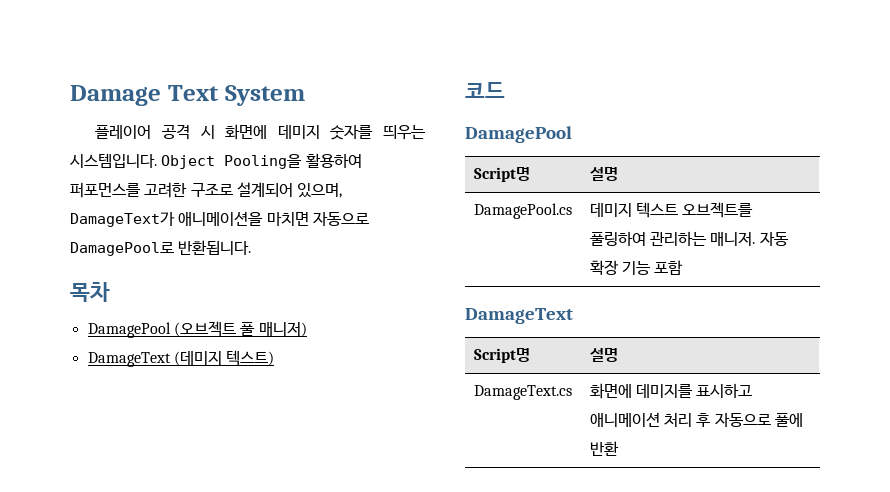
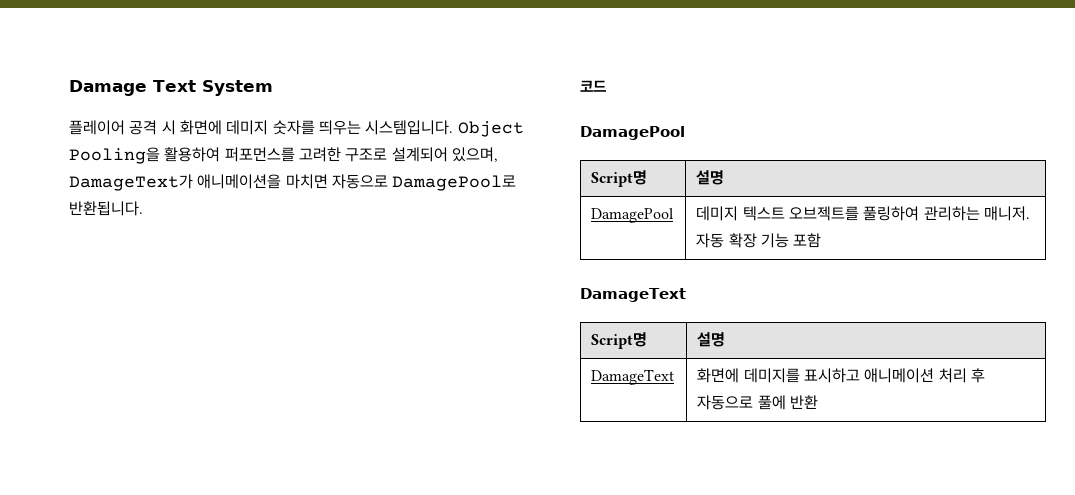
[70,282,110,302] [87,321,307,338] [87,350,275,367] // 목차 // DamagePool (오브젝트 풀 매니저) // DamageText (데미지 텍스트) -> (143, 208) none
[473,203,572,219] DamagePool.cs -> [591,208,675,223] DamagePool
[473,385,572,400] DamageText.cs -> [591,369,675,385] DamageText

